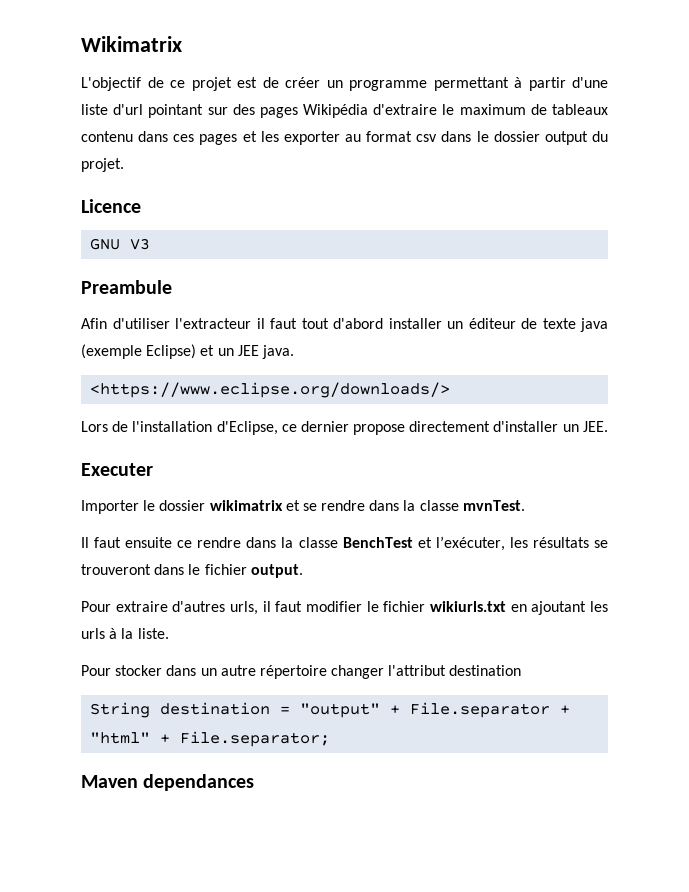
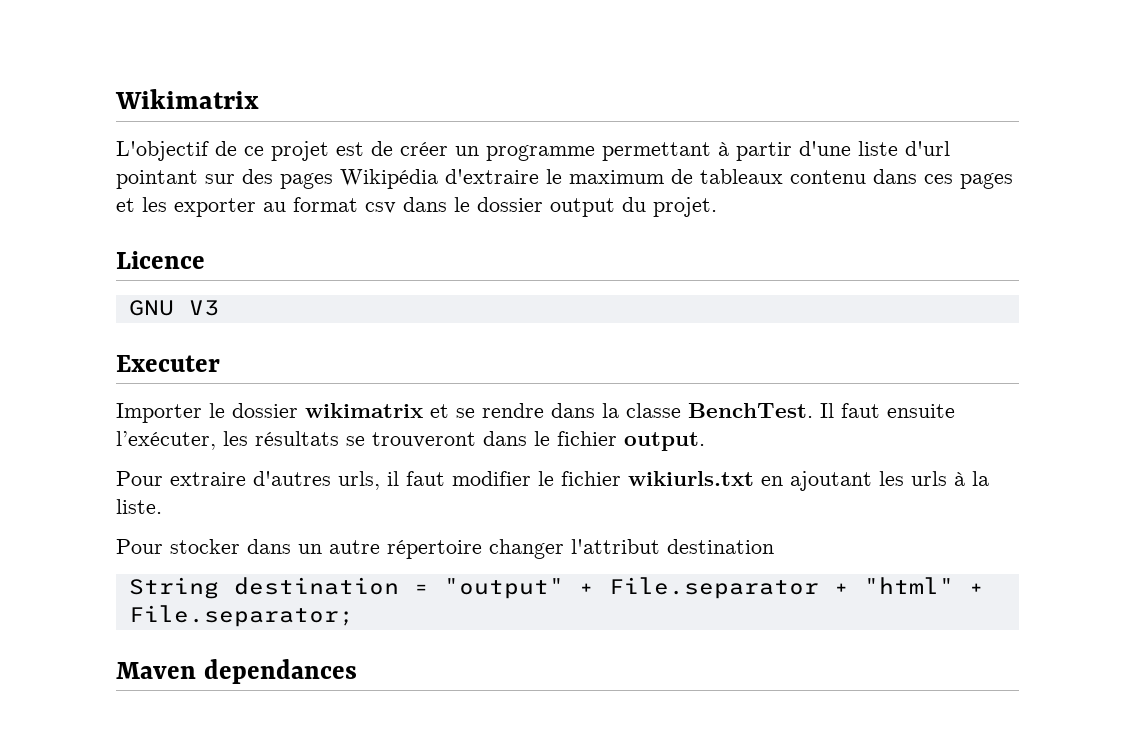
[81,280,172,294] [81,318,608,332] [81,344,294,359] [90,382,451,398] [81,421,608,435] // Preambule // Afin d'utiliser l'extracteur il faut tout d'abord installer un éditeur de texte java (exemple Eclipse) et un JEE java. // <https://www.eclipse.org/downloads/> // Lors de l'installation d'Eclipse, ce dernier propose directement d'installer un JEE. -> (219, 308) none
[462,500,525,511] mvnTest. // -> [688,403,813,418] BenchTest.
[177,537,432,548] ce rendre dans la classe BenchTest et -> (955, 411) none

